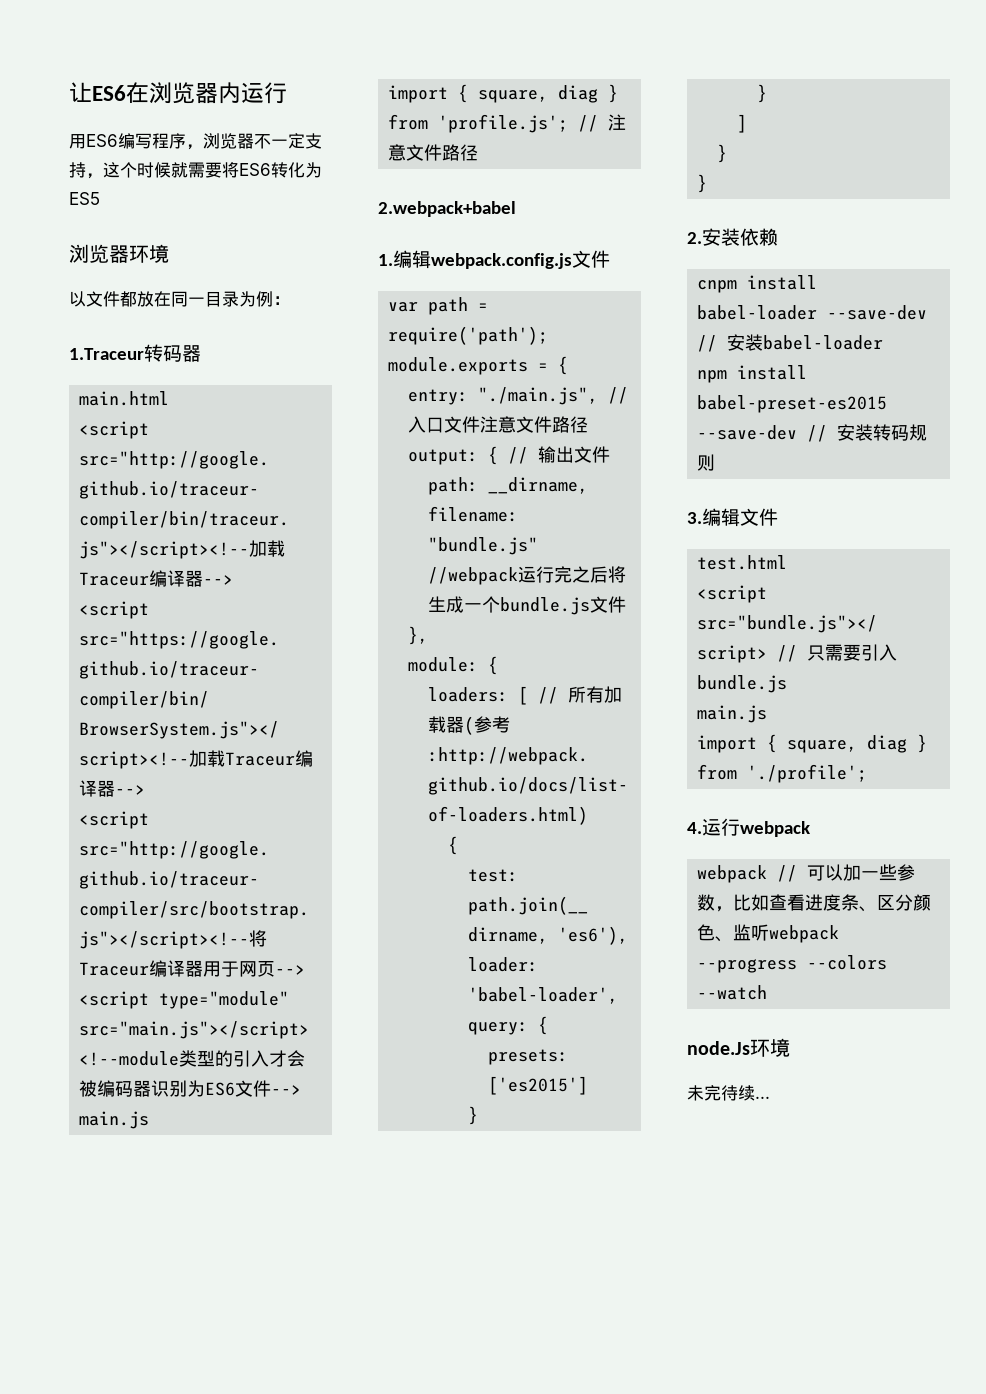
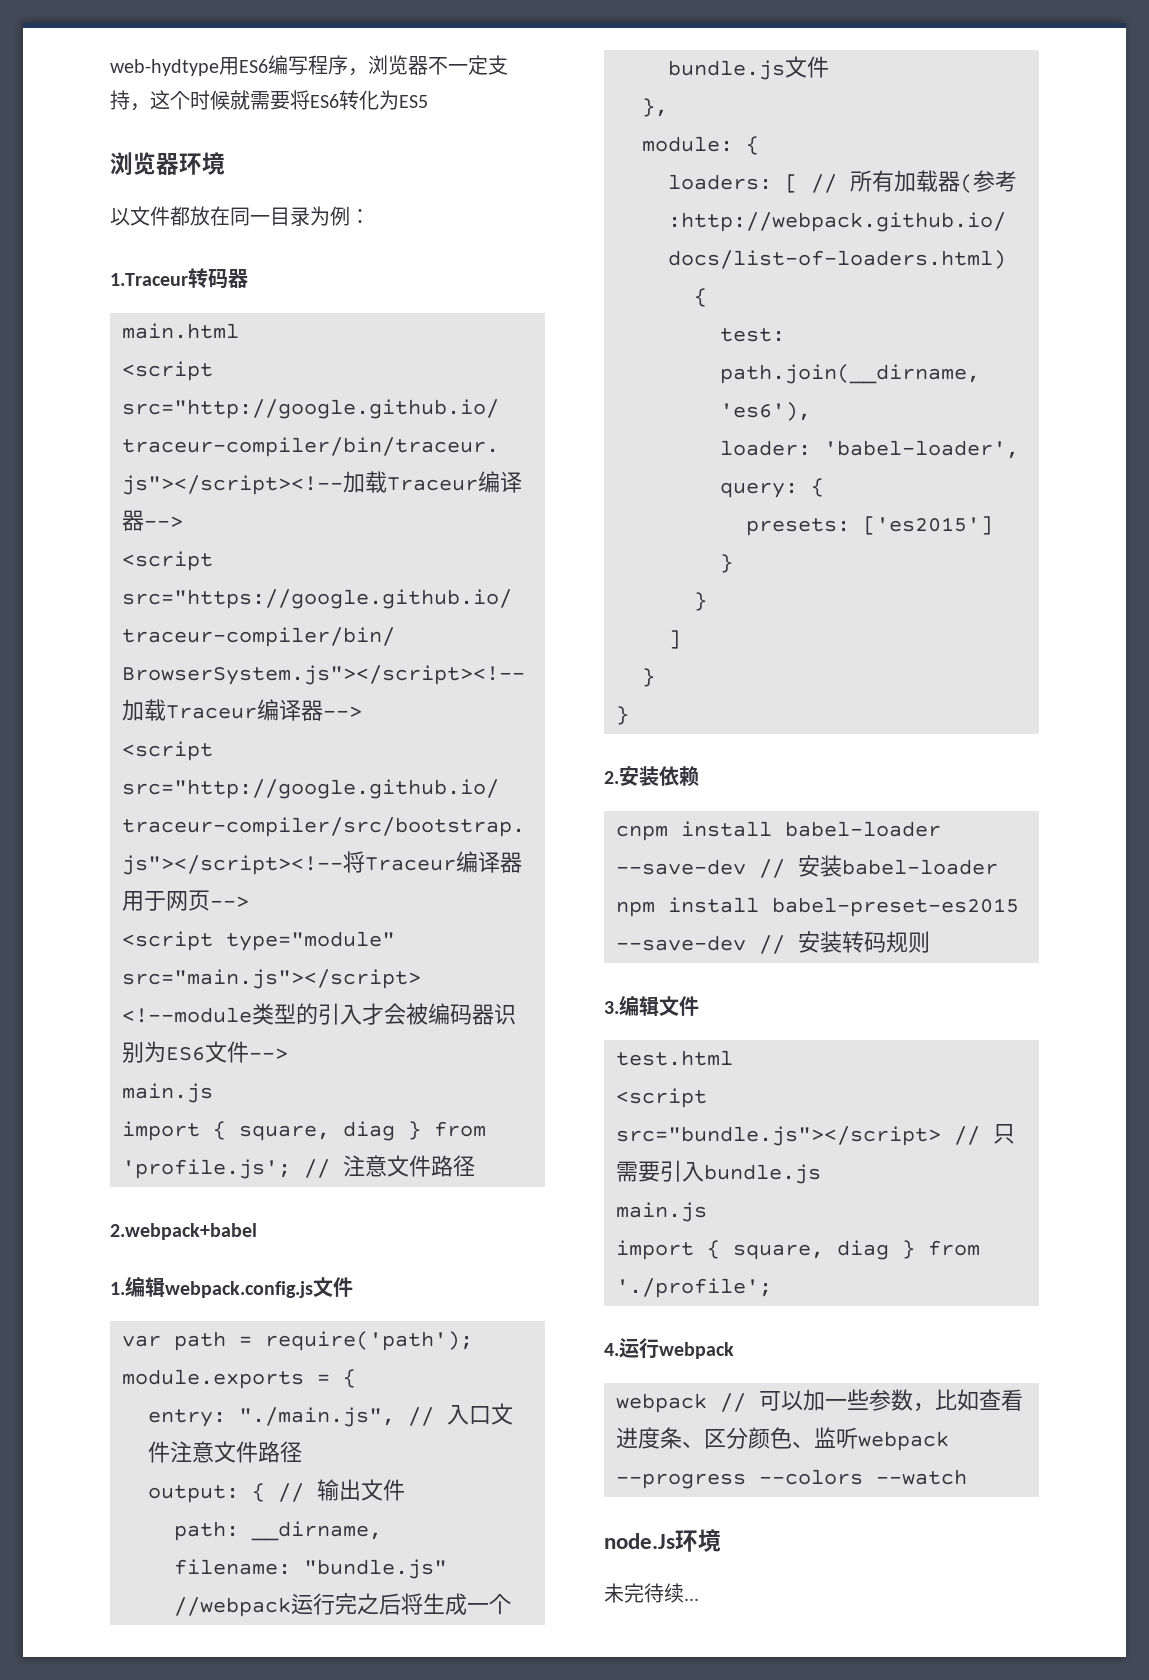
[69,82,287,104] 让ES6在浏览器内运行 // -> [110,59,219,76] web-hydtype

